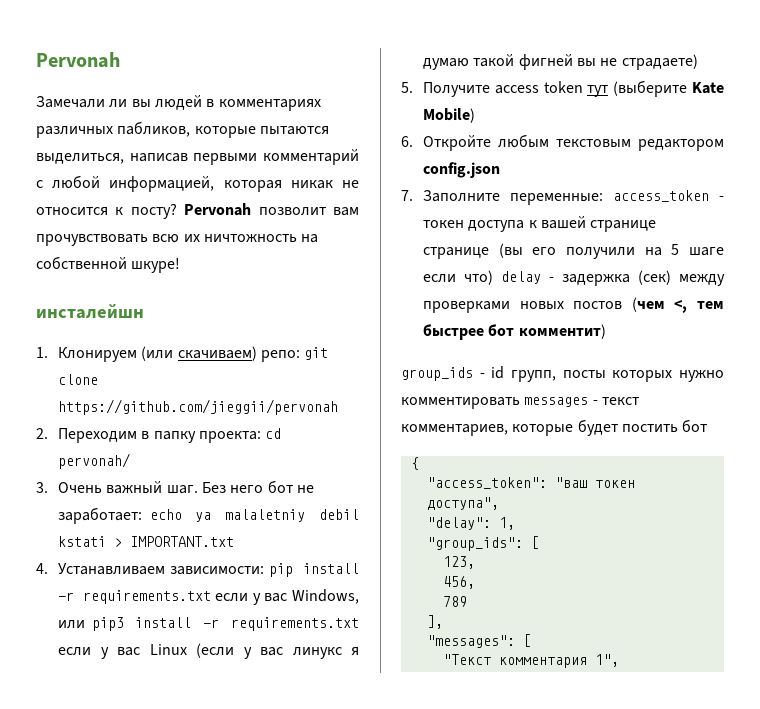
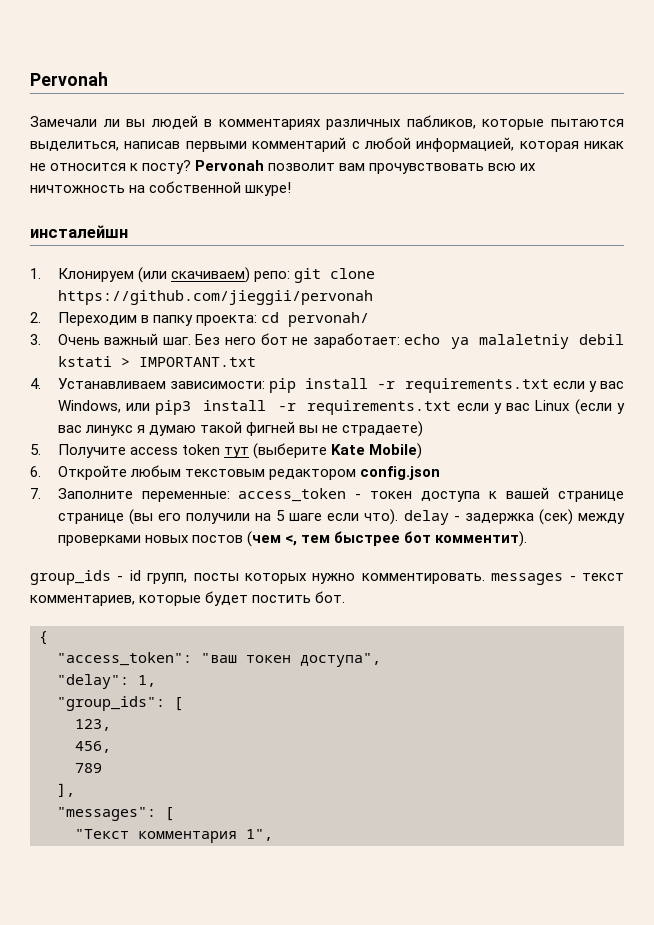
[464,270,494,285] что) -> [364,509,399,525] что).
[518,324,606,339] комментит) -> [435,531,528,547] комментит).
[401,397,520,409] комментировать -> [361,573,485,584] комментировать.
[682,419,708,432] бот -> [315,591,346,603] бот.

